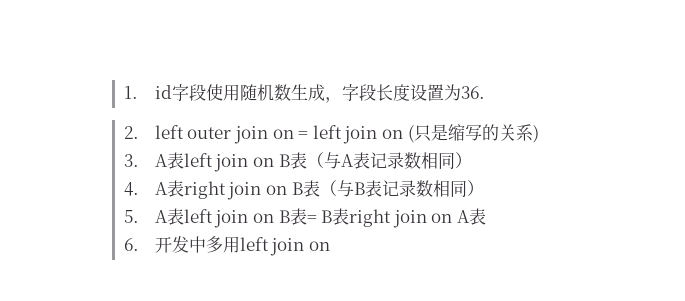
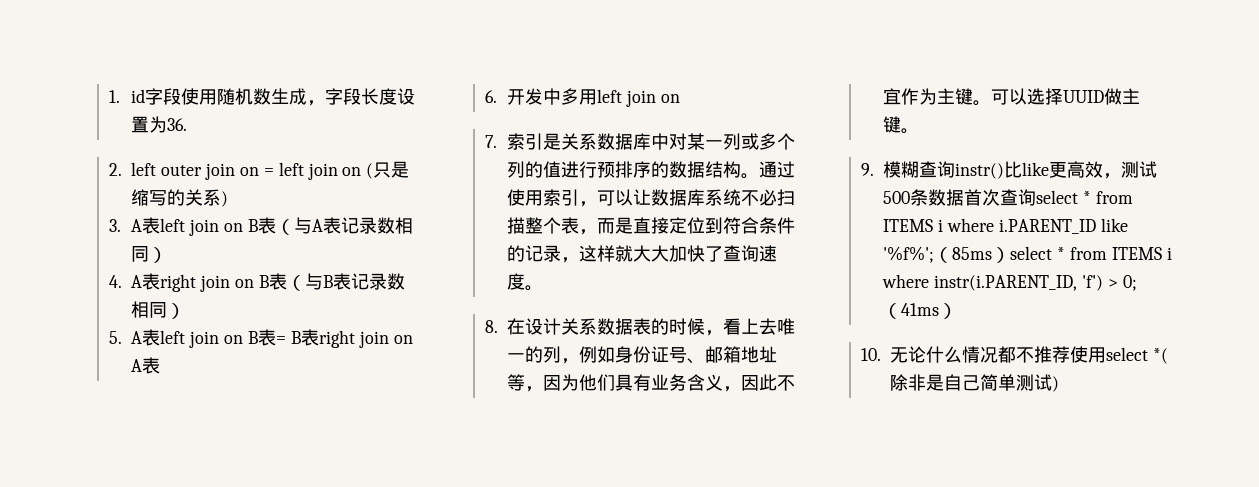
(331, 246) none -> [485,133,796,150] [507,161,796,179] [507,189,796,207] [507,217,796,235] [507,245,778,263] [507,273,544,291] [485,318,796,336] [507,346,778,364] [507,374,796,392] [883,88,1141,106] [883,116,920,134] [861,161,1158,179] [883,189,1134,206] [883,218,1128,234] [883,246,1172,263] [882,274,1137,291] [883,303,958,319] [861,346,1169,364] [890,374,1060,392] // 7.索引是关系数据库中对某一列或多个列的值进行预排序的数据结构。通过使用索引，可以让数据库系统不必扫描整个表，而是直接定位到符合条件的记录，这样就大大加快了查询速度。 // 8.在设计关系数据表的时候，看上去唯一的列，例如身份证号、邮箱地址等，因为他们具有业务含义，因此不宜作为主键。可以选择UUID做主键。 // 9.模糊查询instr()比like更高效，测试500条数据首次查询select * from ITEMS i where i.PARENT_ID like '%f%';（85ms）select * from ITEMS i where instr(i.PARENT_ID, 'f') > 0;（41ms） // 10.无论什么情况都不推荐使用select *(除非是自己简单测试)

